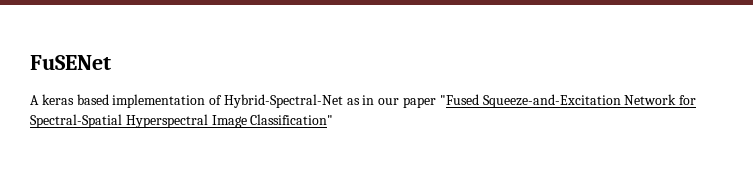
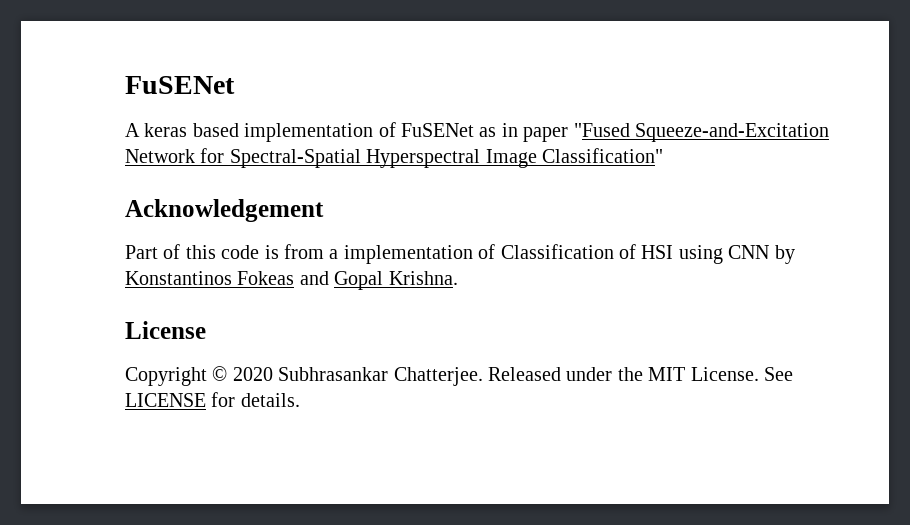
[223,94,343,108] Hybrid-Spectral-Net -> [401,123,474,137] FuSENet
[378,98,400,105] our -> (518, 130) none
(334, 119) none -> [125,199,324,222] [125,244,795,264] [125,271,458,290] [125,321,206,339] [125,366,793,386] [125,392,300,407] // Acknowledgement // Part of this code is from a implementation of Classification of HSI using CNN by Konstantinos Fokeas and Gopal Krishna. // License // Copyright © 2020 Subhrasankar Chatterjee. Released under the MIT License. See LICENSE for details.

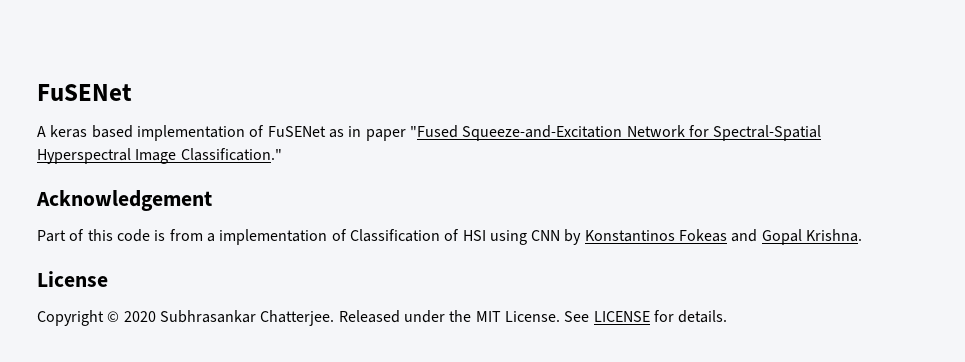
[542,148,663,163] Classification" -> [180,148,282,161] Classification."

